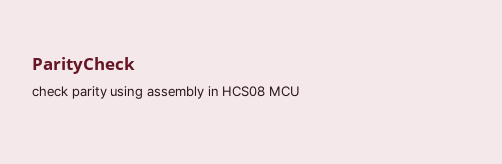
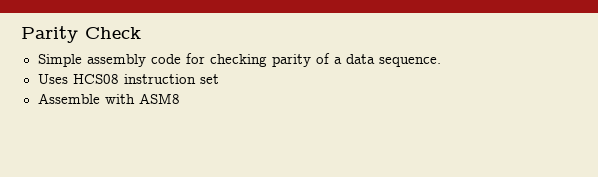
[32,57,135,74] [32,86,300,99] ParityCheck // check parity using assembly in HCS08 MCU -> [21,26,141,43] [37,53,441,67] [37,74,219,84] [37,93,180,104] Parity Check // Simple assembly code for checking parity of a data sequence. // Uses HCS08 instruction set // Assemble with ASM8

